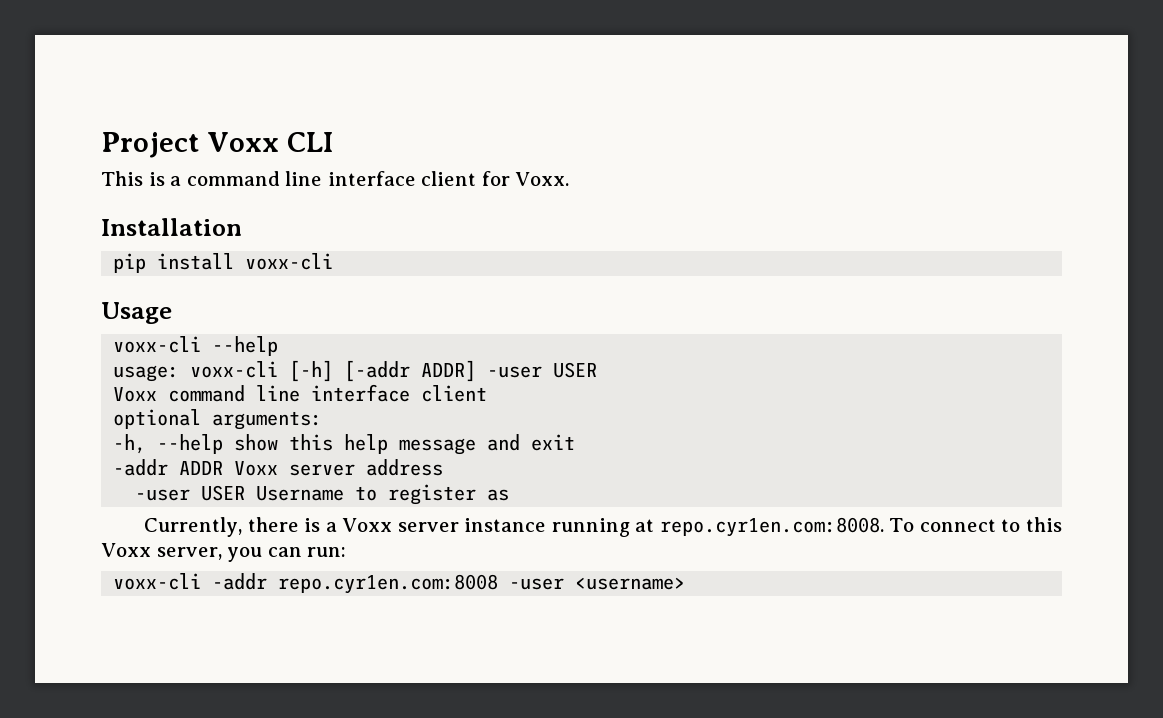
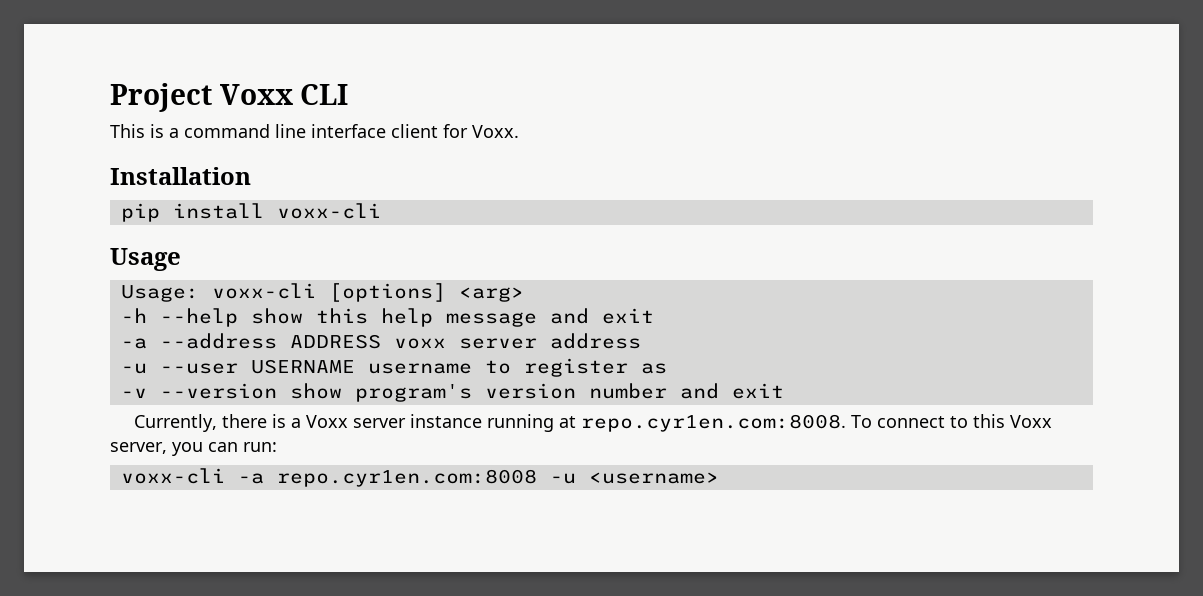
[113,336,279,356] [113,360,598,382] [113,384,488,402] [113,409,323,430] [113,434,147,454] voxx-cli --help // usage: voxx-cli [-h] [-addr ADDR] -user USER // Voxx command line interface client // optional arguments: // -h, -> [120,283,524,302] [120,308,147,323] Usage: voxx-cli [options] <arg> // -h
[113,459,444,476] [135,484,510,505] -addr ADDR Voxx server address // -user USER Username to register as -> [120,333,641,349] [120,358,667,377] [120,383,784,402] -a --address ADDRESS voxx server address // -u --user USERNAME username to register as // -v --version show program's version number and exit
[212,573,565,594] -addr repo.cyr1en.com:8008 -user -> [237,469,576,487] -a repo.cyr1en.com:8008 -u

